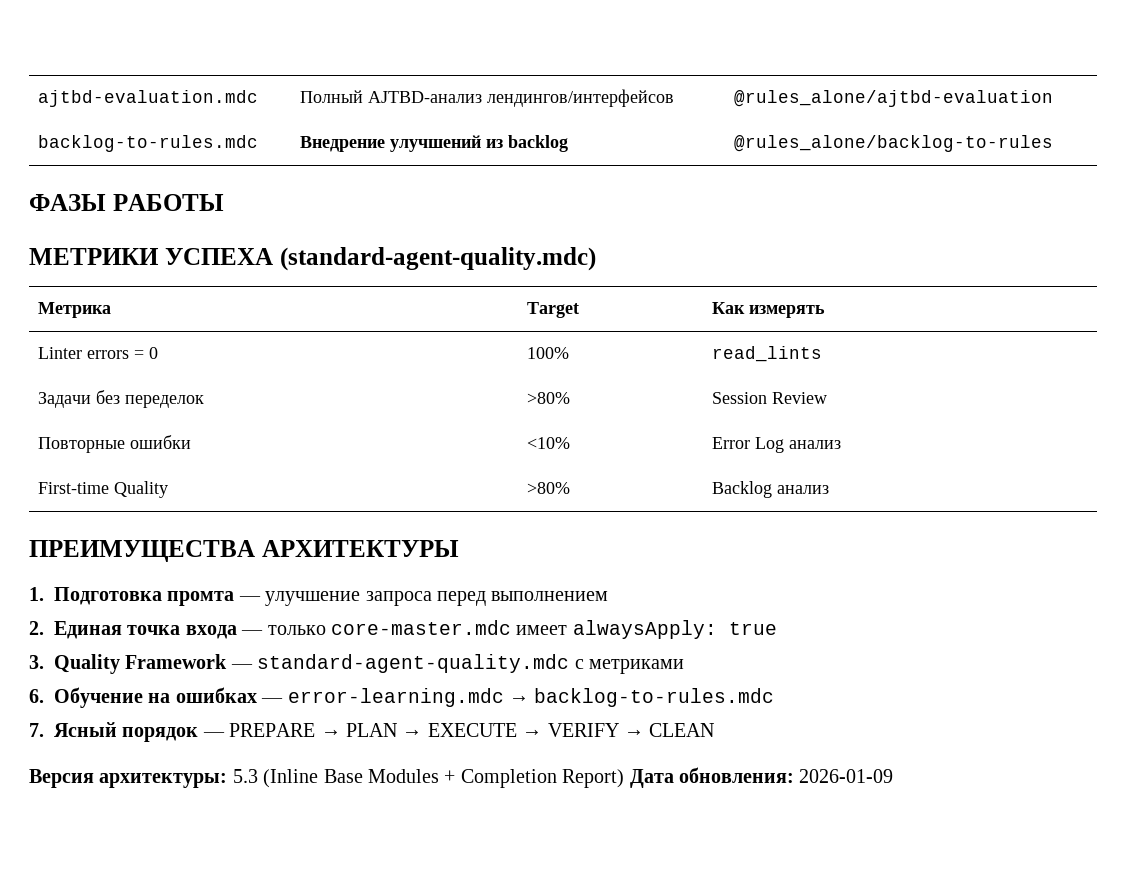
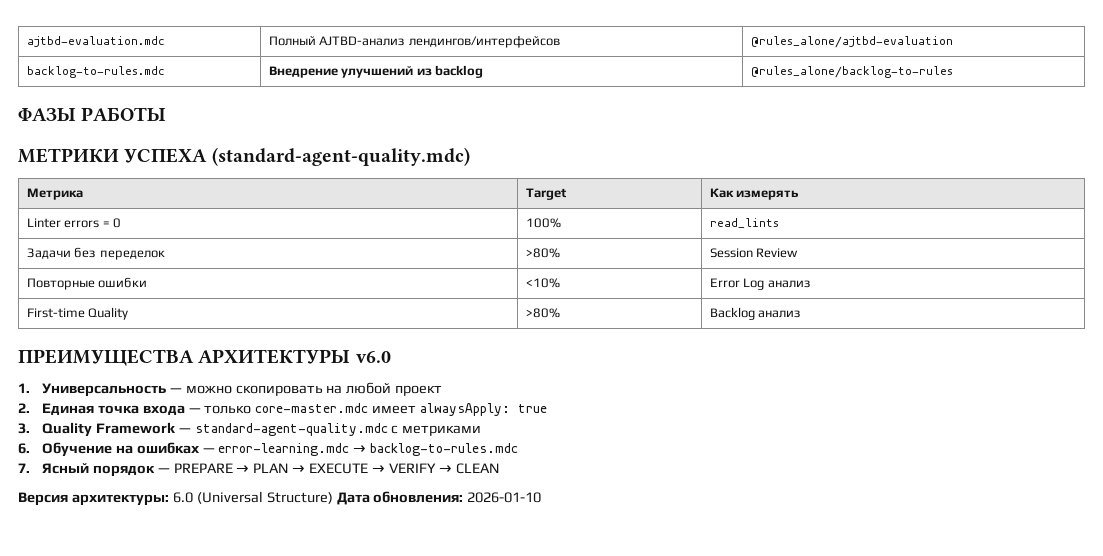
(459, 548) none -> [355,351,391,363] v6.0
[54,587,609,606] Подготовка промта — улучшение запроса перед выполнением -> [41,382,443,397] Универсальность — можно скопировать на любой проект
[232,769,625,788] 5.3 (Inline Base Modules + Completion Report) -> [172,491,333,504] 6.0 (Universal Structure)
[799,769,894,783] 2026-01-09 -> [467,492,542,503] 2026-01-10

